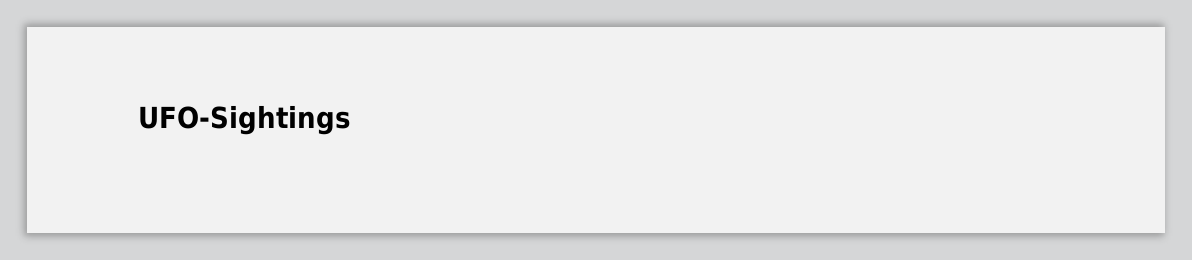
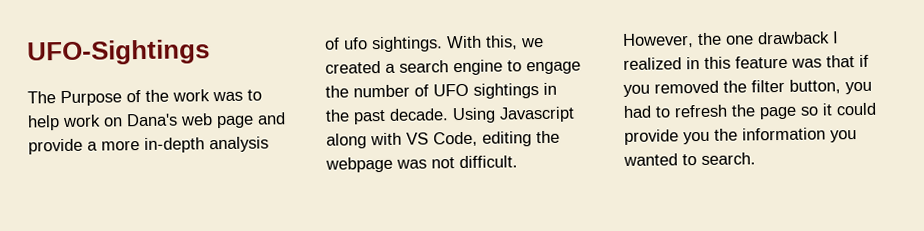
(351, 120) none -> [27,89,262,107] [27,112,286,131] [28,136,269,155] [325,35,544,53] [325,59,581,76] [325,82,557,99] [325,106,575,125] [326,130,560,149] [325,155,518,173] [622,31,839,48] [623,54,869,70] [623,79,872,97] [623,102,877,120] [624,127,857,145] [623,152,756,166] // The Purpose of the work was to help work on Dana's web page and provide a more in-depth analysis of ufo sightings. With this, we created a search engine to engage the number of UFO sightings in the past decade. Using Javascript along with VS Code, editing the webpage was not difficult. However, the one drawback I realized in this feature was that if you removed the filter button, you had to refresh the page so it could provide you the information you wanted to search.

